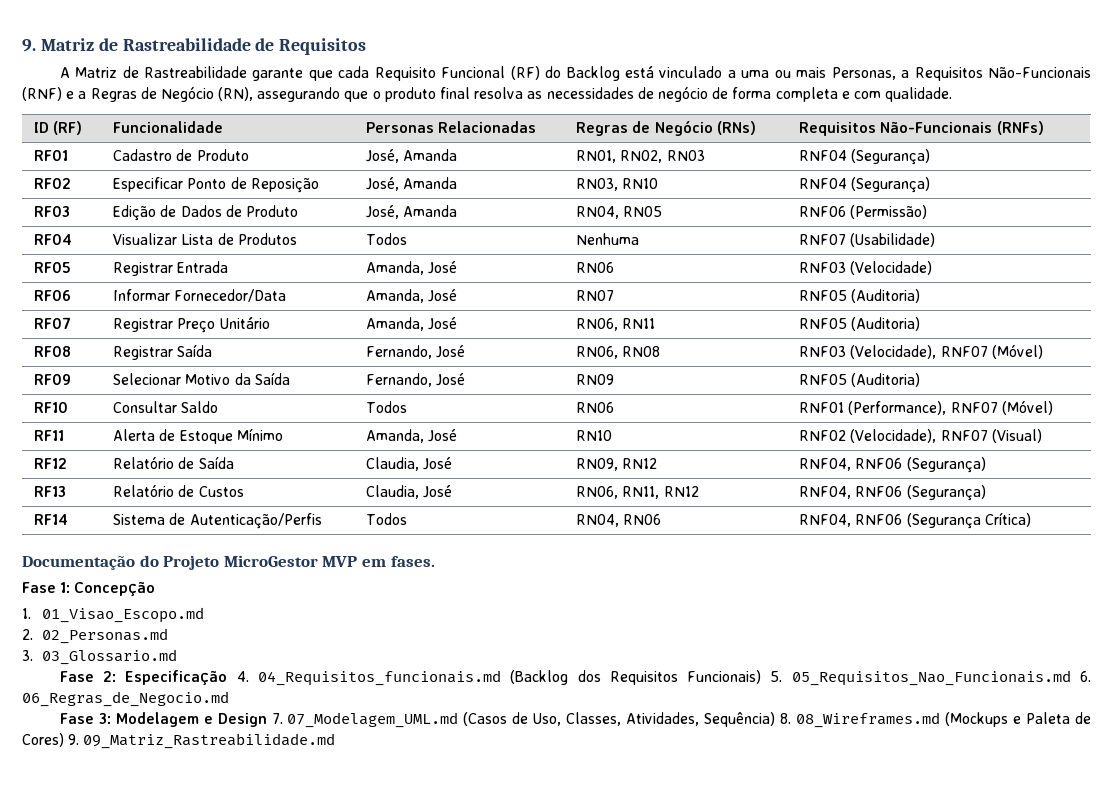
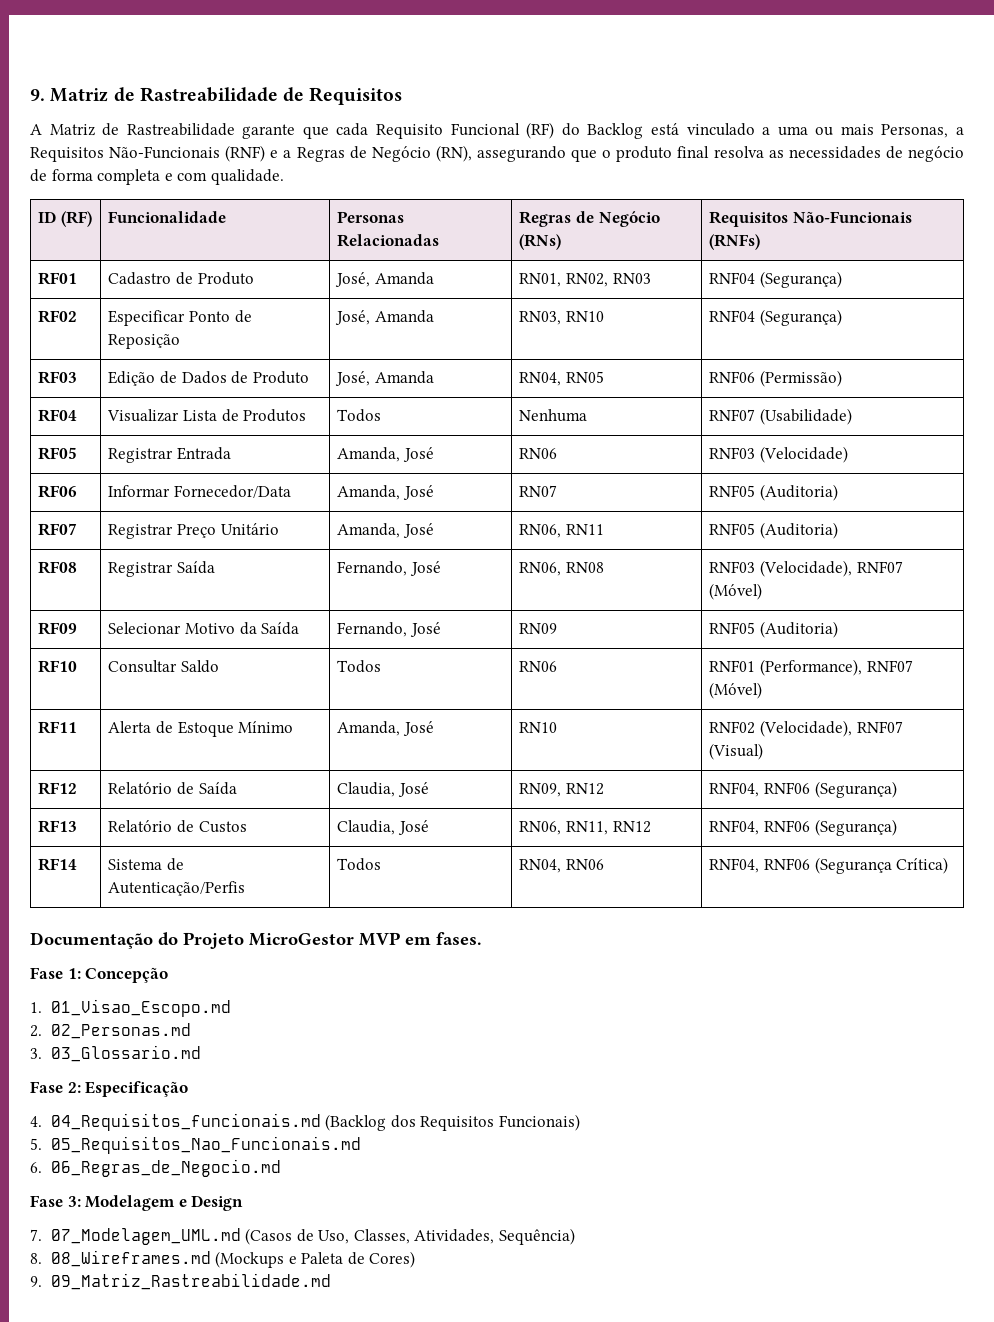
(228, 677) none -> (189, 1089) //
(762, 677) none -> (580, 1122) //
(1071, 678) none -> (361, 1145) //
(267, 720) none -> (244, 1203) //
(776, 719) none -> (576, 1236) //
(64, 740) none -> (416, 1259) //

